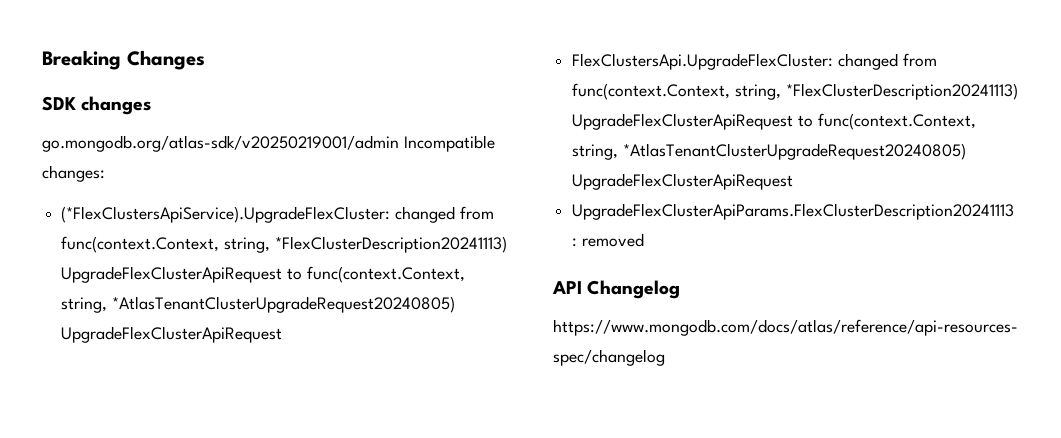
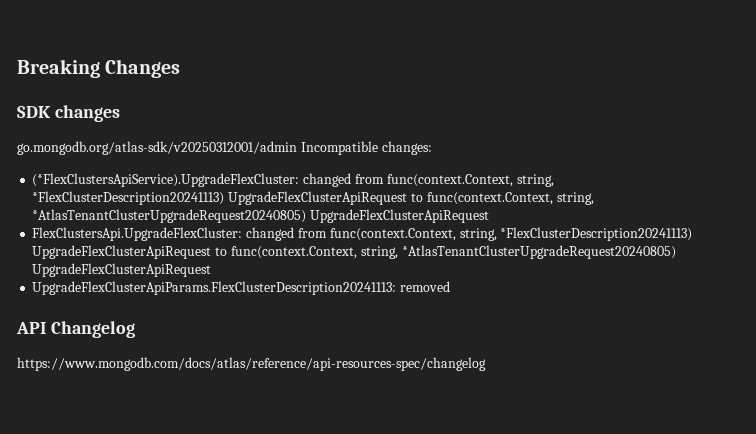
[42,135,399,152] go.mongodb.org/atlas-sdk/v20250219001/admin -> [17,141,297,155] go.mongodb.org/atlas-sdk/v20250312001/admin

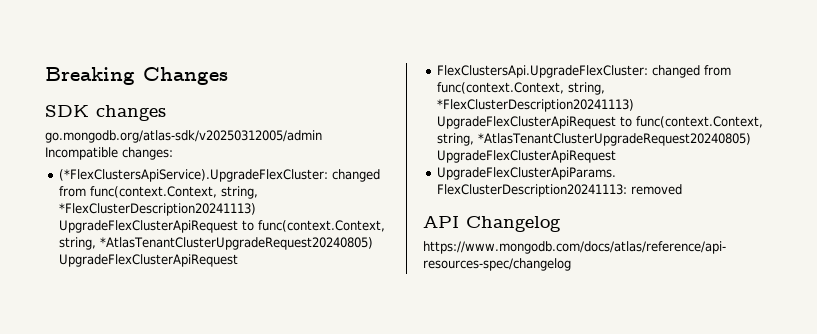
[17,141,297,155] go.mongodb.org/atlas-sdk/v20250312001/admin -> [45,130,322,143] go.mongodb.org/atlas-sdk/v20250312005/admin

